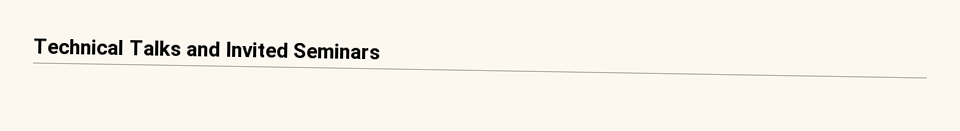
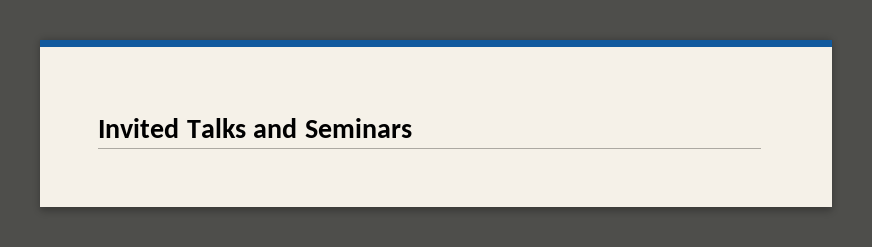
[33,38,124,56] Technical -> [98,118,179,138] Invited
[225,41,289,58] Invited -> (298, 128) none

